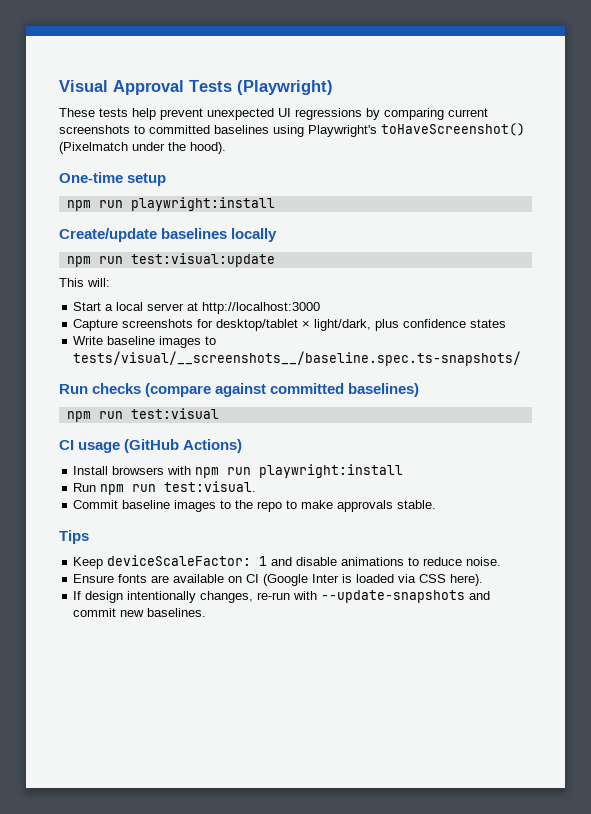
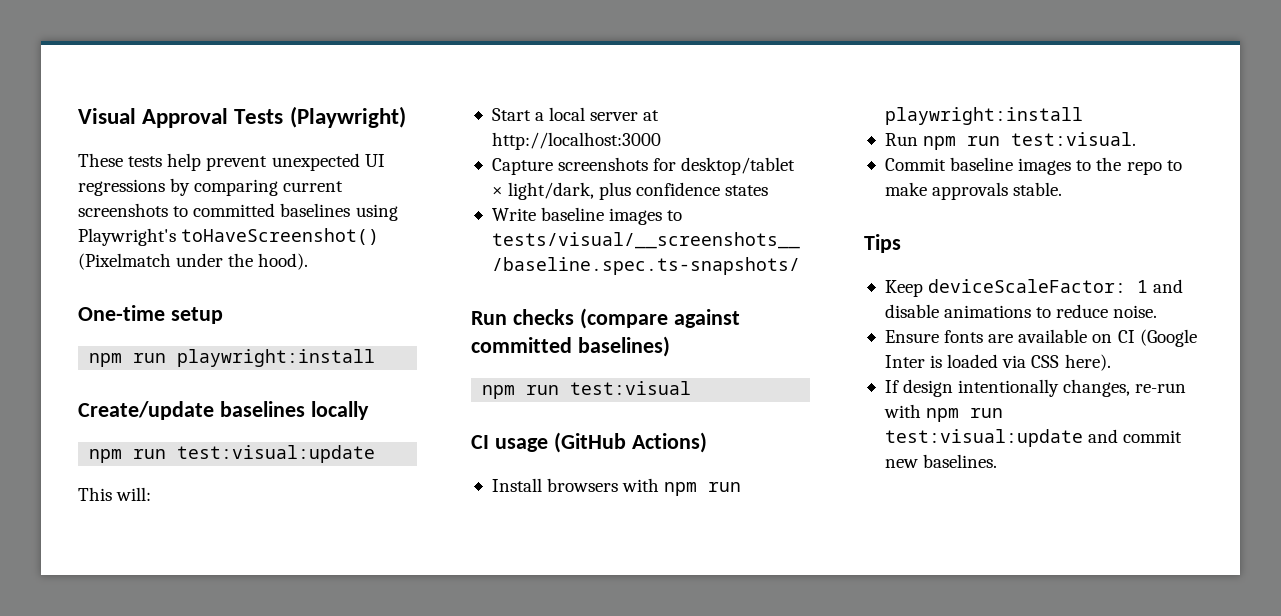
[321,590,466,603] --update-snapshots -> [926,408,1004,422] [884,429,1083,447] npm run test:visual:update

